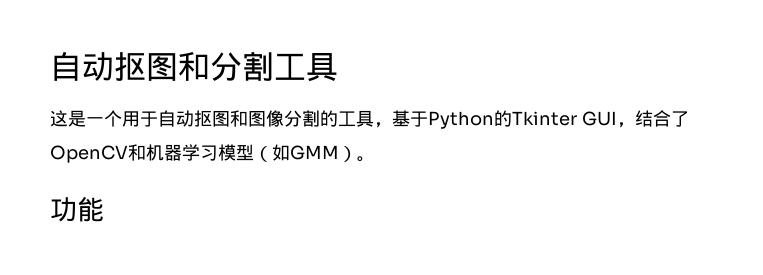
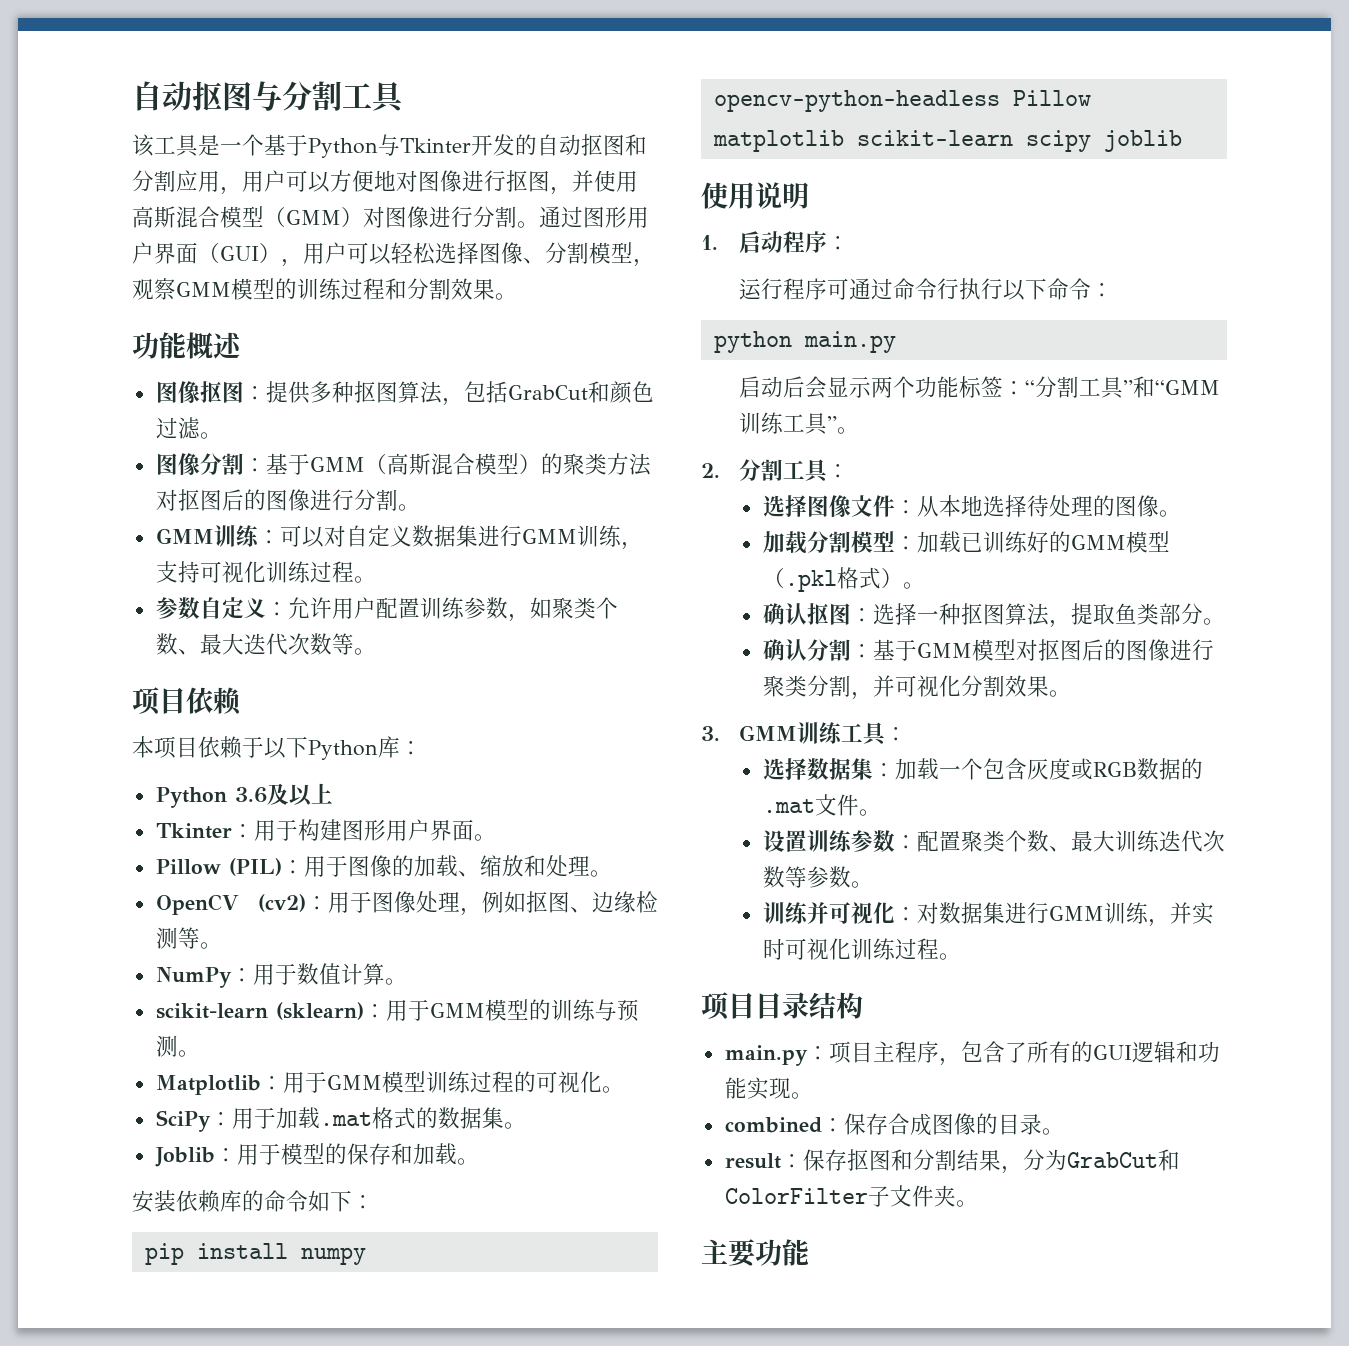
[50,51,338,82] [50,110,689,129] [50,144,375,163] 自动抠图和分割工具 // 这是一个用于自动抠图和图像分割的工具，基于Python的Tkinter GUI，结合了OpenCV和机器学习模型（如GMM）。 // -> [132,81,406,113] [132,134,647,158] [132,170,638,195] [132,206,649,228] [132,242,655,267] [132,278,517,300] [132,332,242,359] [155,381,654,406] [155,417,222,439] [155,453,651,476] [155,489,420,511] [155,525,643,550] [155,561,376,583] [155,597,618,622] [155,633,376,655] [132,687,242,715] [132,736,422,760] [155,783,333,808] [155,819,496,841] [155,855,612,877] [155,891,658,916] [155,927,222,949] [155,963,407,988] [155,999,639,1022] [155,1035,200,1057] [155,1071,624,1095] [155,1107,526,1132] [154,1143,479,1167] [132,1190,374,1213] [144,1243,366,1265] [713,90,1091,112] [712,130,1182,152] [701,182,809,209] [701,231,849,253] [738,278,1113,301] [713,331,896,353] [738,376,1220,399] [738,412,859,435] [701,459,849,483] [762,495,1181,518] [762,531,1170,554] [762,567,925,592] [762,603,1225,628] [762,639,1214,661] [762,675,1071,700] [701,722,907,746] [762,758,1203,780] [762,794,881,816] [762,830,1225,852] [762,866,873,888] [762,902,1214,927] [762,938,961,960] [701,992,863,1020] [724,1041,1220,1066] [724,1077,813,1100] [724,1113,1064,1136] [724,1149,1180,1174] [724,1185,978,1207] [701,1239,756,1267] 自动抠图与分割工具 // 该工具是一个基于Python与Tkinter开发的自动抠图和分割应用，用户可以方便地对图像进行抠图，并使用高斯混合模型（GMM）对图像进行分割。通过图形用户界面（GUI），用户可以轻松选择图像、分割模型，观察GMM模型的训练过程和分割效果。 // 功能概述 // 图像抠图：提供多种抠图算法，包括GrabCut和颜色过滤。 // 图像分割：基于GMM（高斯混合模型）的聚类方法对抠图后的图像进行分割。 // GMM训练：可以对自定义数据集进行GMM训练，支持可视化训练过程。 // 参数自定义：允许用户配置训练参数，如聚类个数、最大迭代次数等。 // 项目依赖 // 本项目依赖于以下Python库： // Python 3.6及以上 // Tkinter：用于构建图形用户界面。 // Pillow (PIL)：用于图像的加载、缩放和处理。 // OpenCV (cv2)：用于图像处理，例如抠图、边缘检测等。 // NumPy：用于数值计算。 // scikit-learn (sklearn)：用于GMM模型的训练与预测。 // Matplotlib：用于GMM模型训练过程的可视化。 // SciPy：用于加载.mat格式的数据集。 // Joblib：用于模型的保存和加载。 // 安装依赖库的命令如下： // pip install numpy opencv-python-headless Pillow matplotlib scikit-learn scipy joblib // 使用说明 // 1.启动程序： // 运行程序可通过命令行执行以下命令： // python main.py // 启动后会显示两个功能标签：“分割工具”和“GMM训练工具”。 // 2.分割工具： // 选择图像文件：从本地选择待处理的图像。 // 加载分割模型：加载已训练好的GMM模型（.pkl格式）。 // 确认抠图：选择一种抠图算法，提取鱼类部分。 // 确认分割：基于GMM模型对抠图后的图像进行聚类分割，并可视化分割效果。 // 3. GMM训练工具： // 选择数据集：加载一个包含灰度或RGB数据的.mat文件。 // 设置训练参数：配置聚类个数、最大训练迭代次数等参数。 // 训练并可视化：对数据集进行GMM训练，并实时可视化训练过程。 // 项目目录结构 // main.py：项目主程序，包含了所有的GUI逻辑和功能实现。 // combined：保存合成图像的目录。 // result：保存抠图和分割结果，分为GrabCut和ColorFilter子文件夹。 // 主要

